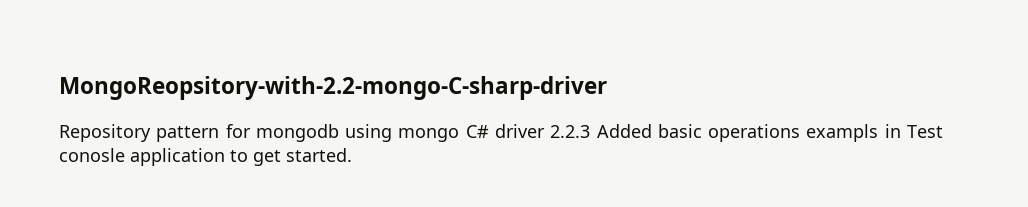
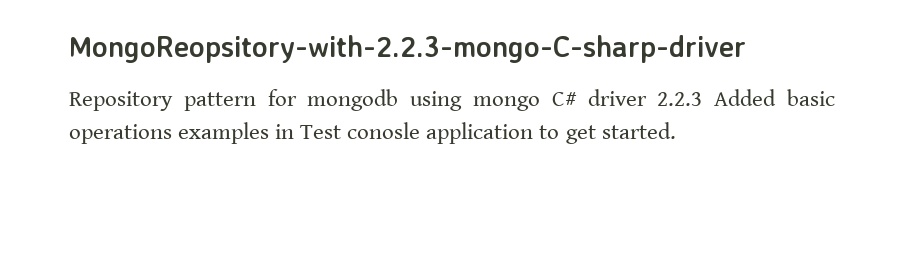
[59,76,607,100] MongoReopsitory-with-2.2-mongo-C-sharp-driver -> [69,35,746,63] MongoReopsitory-with-2.2.3-mongo-C-sharp-driver
[806,124,879,142] exampls -> [178,122,270,144] examples

